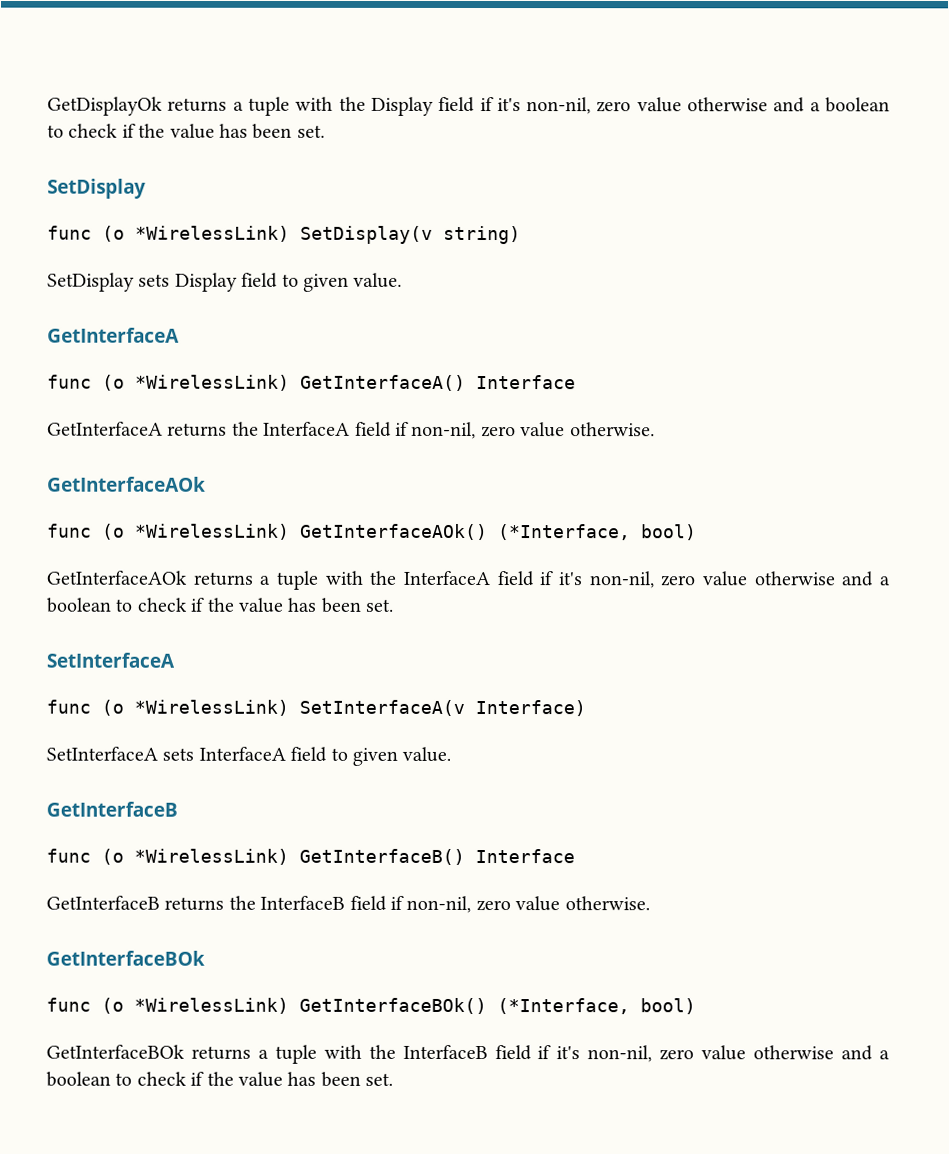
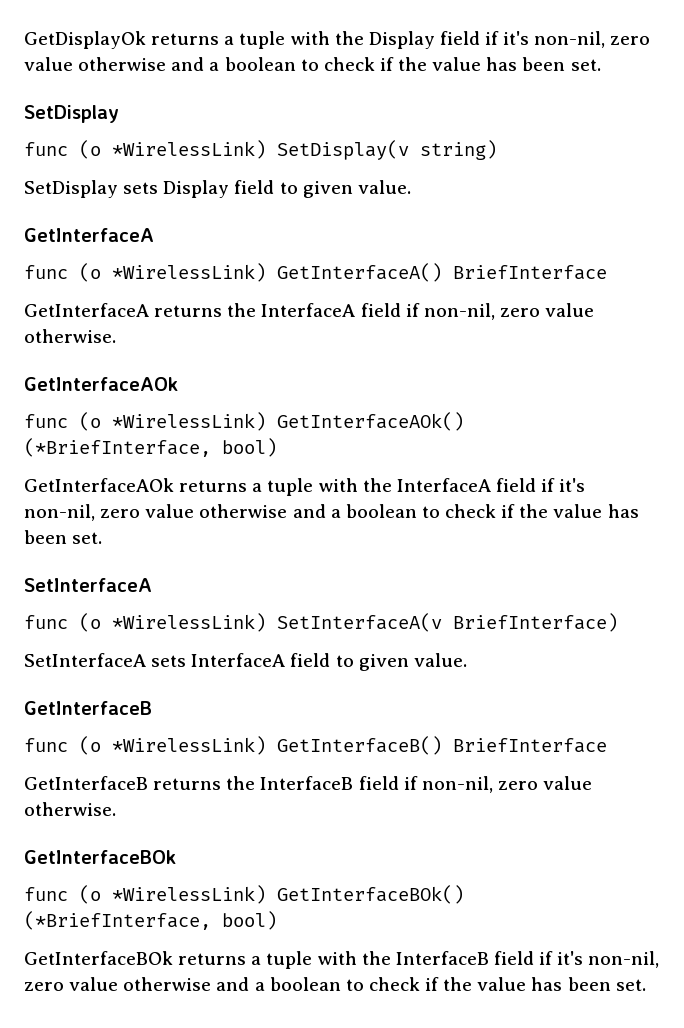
[476,375,576,390] Interface -> [453,265,607,280] BriefInterface
[498,524,631,541] (*Interface, -> [24,438,211,457] (*BriefInterface,
[475,700,586,717] Interface) -> [453,613,618,632] BriefInterface)
[475,849,575,864] Interface -> [453,738,607,753] BriefInterface
[497,998,630,1015] (*Interface, -> [24,911,211,930] (*BriefInterface,

